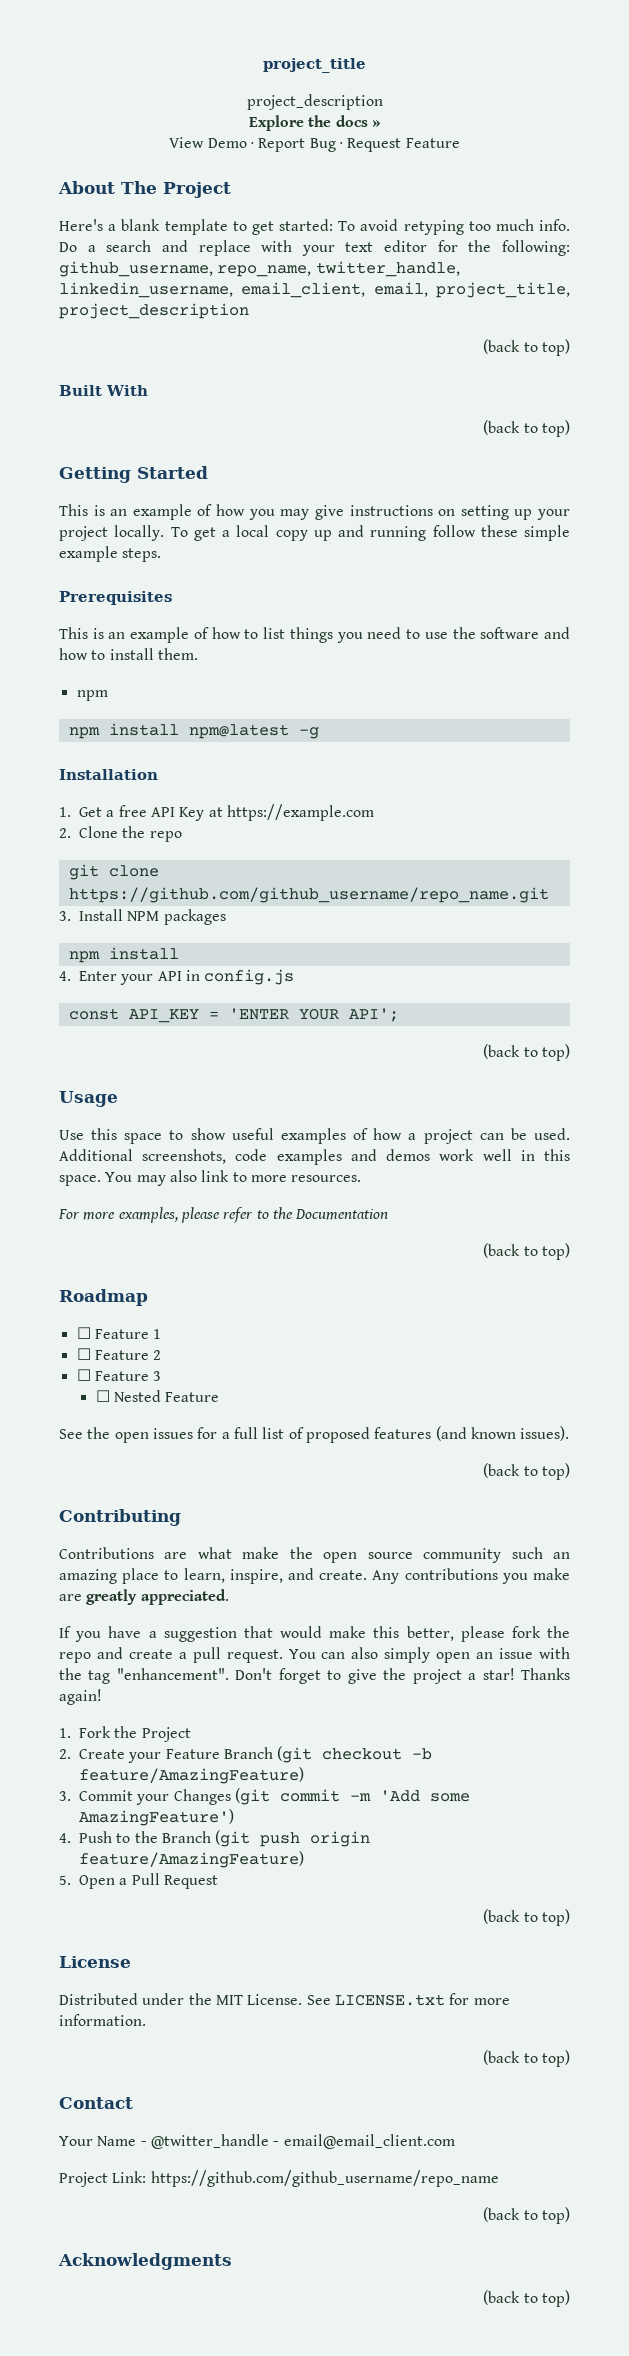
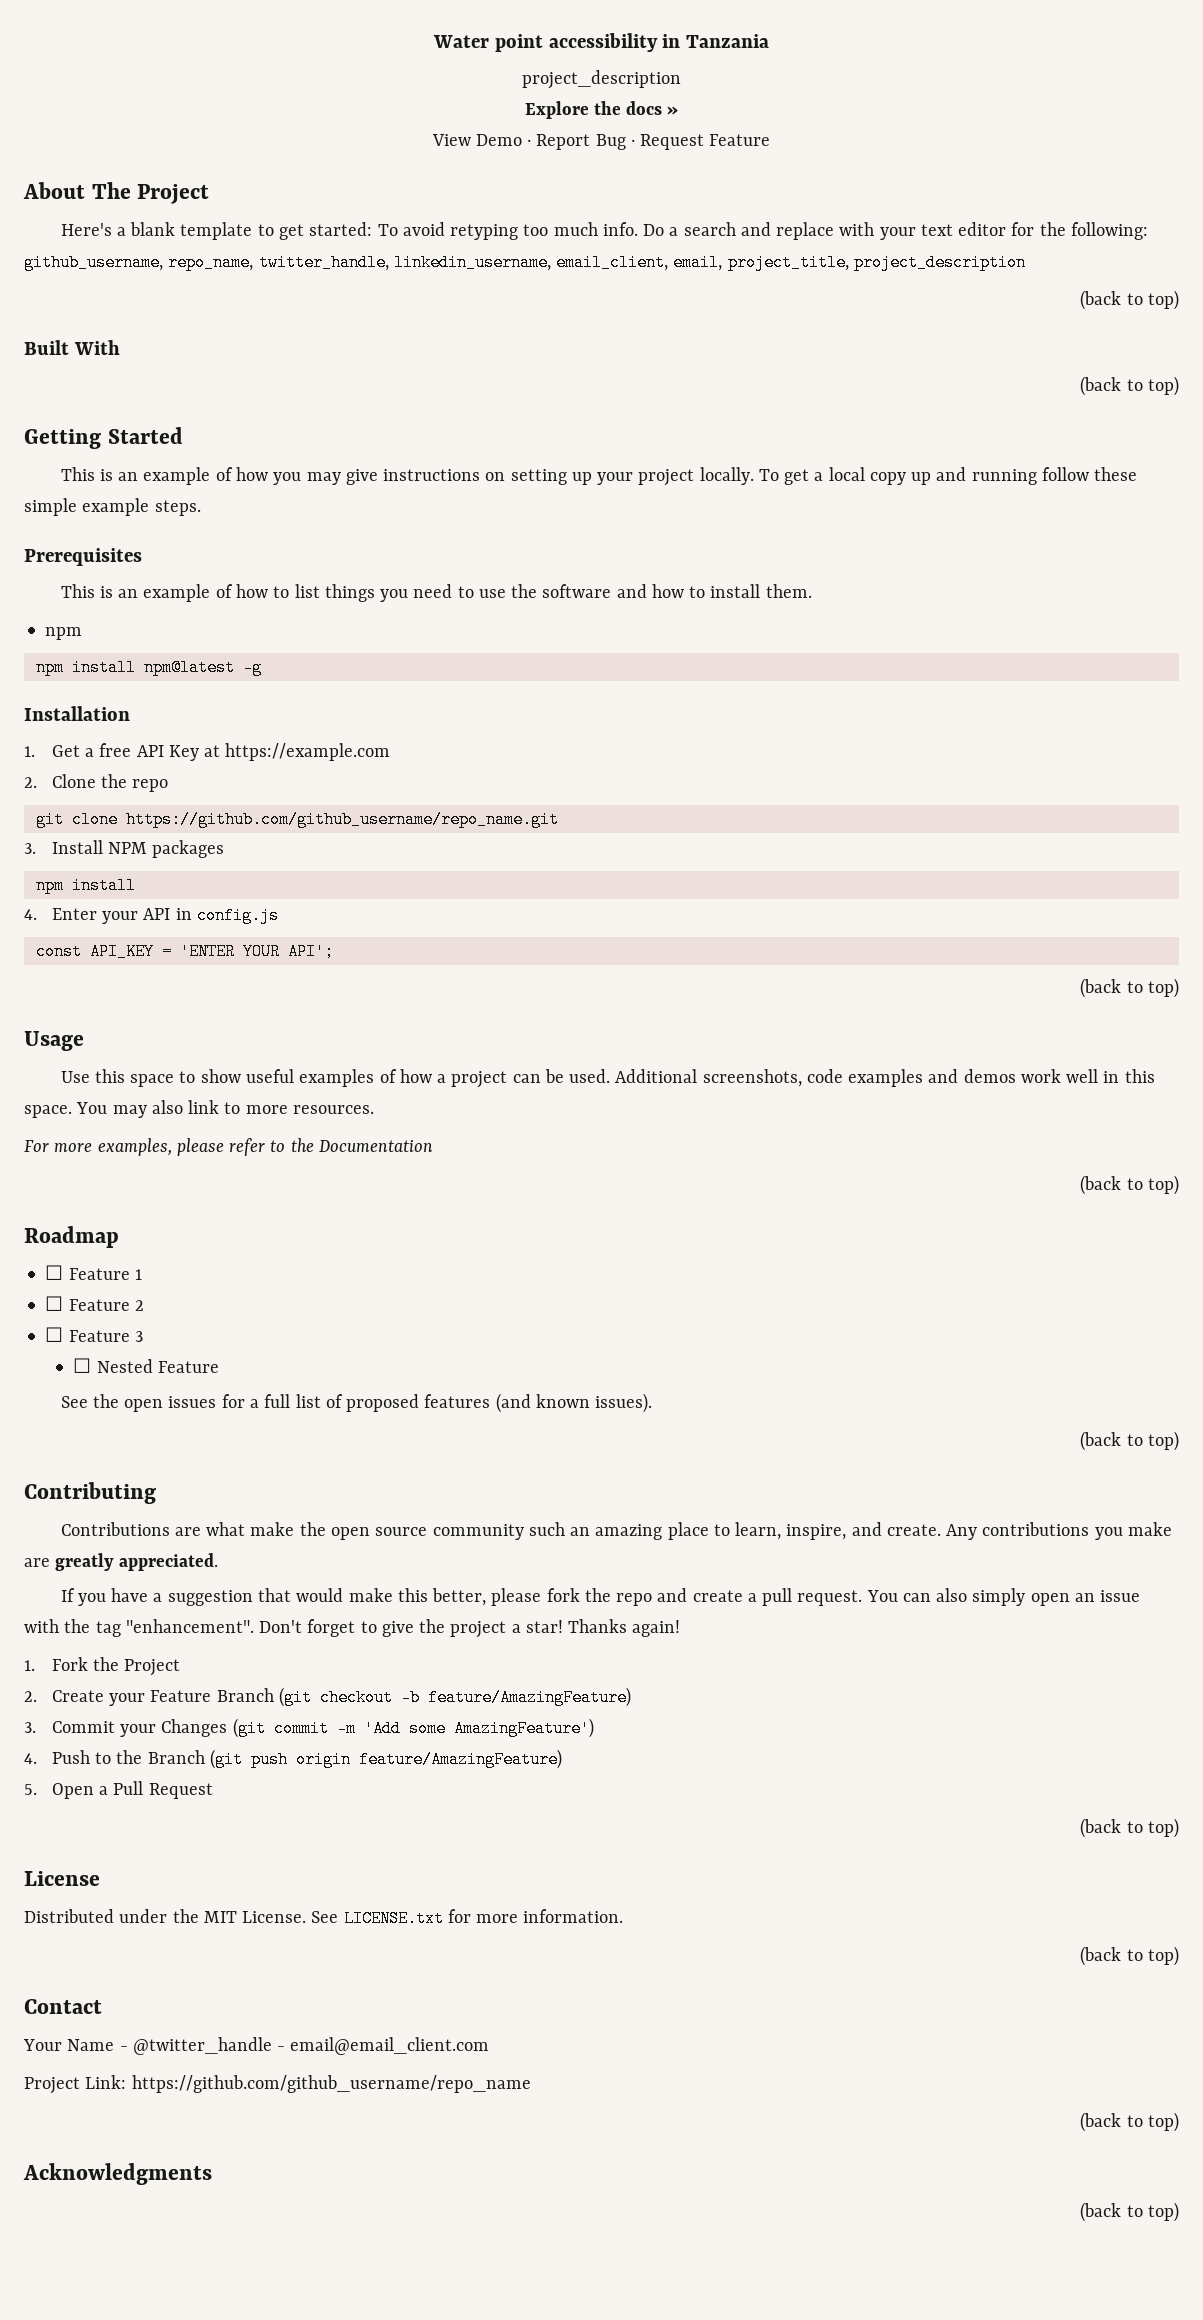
[263,58,366,73] project_title -> [432,33,770,52] Water point accessibility in Tanzania

